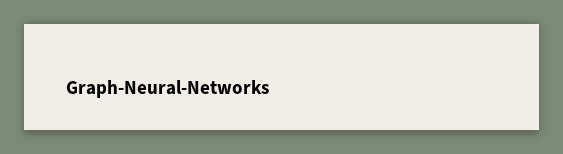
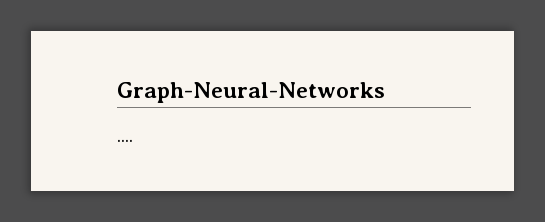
(269, 89) none -> [117,139,133,142] // ....

